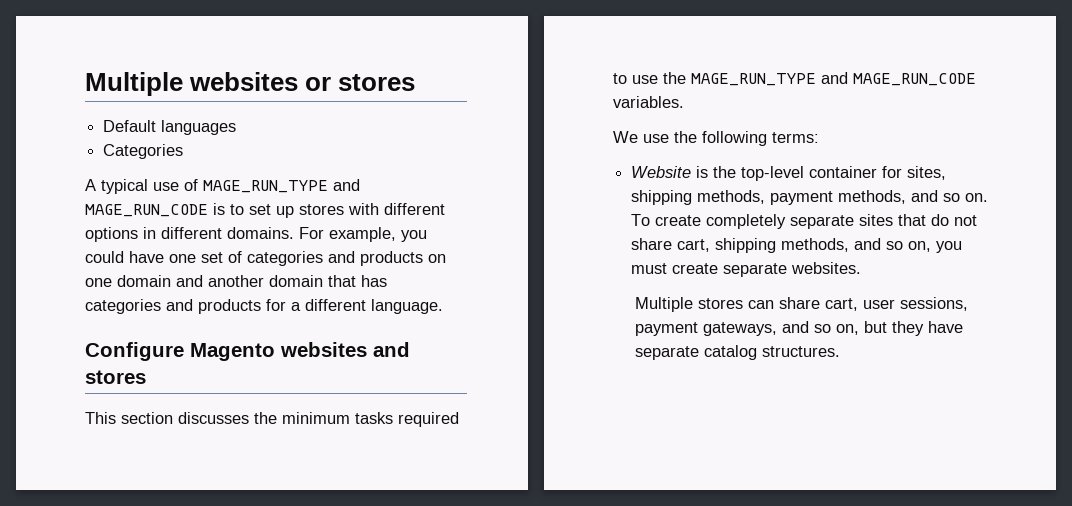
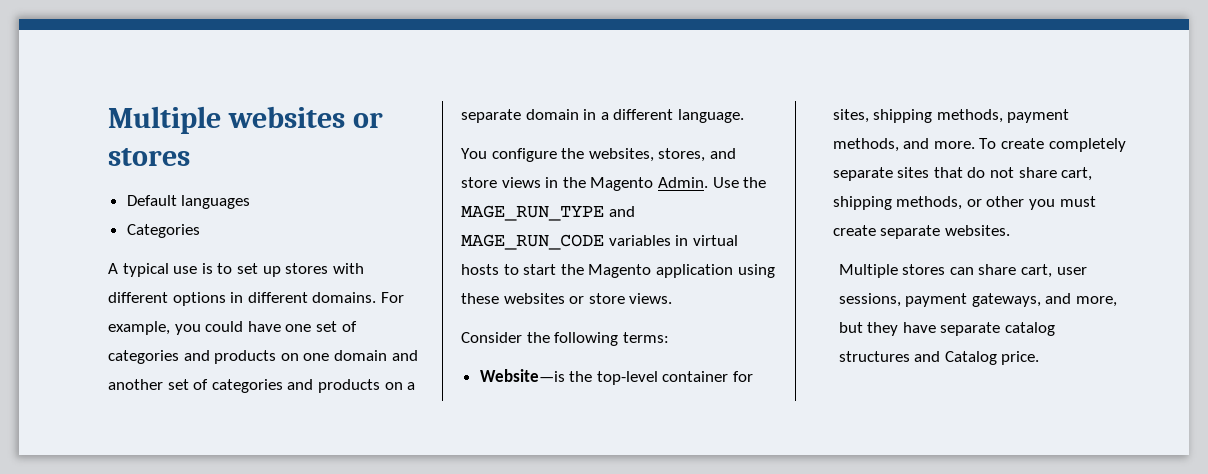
[184,179,360,193] [85,204,208,217] of MAGE_RUN_TYPE and MAGE_RUN_CODE -> (198, 270) none
[269,275,387,287] [85,299,443,314] [85,342,410,361] [85,370,146,384] [85,412,459,427] [613,72,976,86] [613,96,684,108] [613,131,669,143] domain that has categories and products for a different language. // Configure Magento websites and stores // This section discusses the minimum tasks required to use the MAGE_RUN_TYPE and MAGE_RUN_CODE variables. // We use -> [167,379,416,393] [461,109,744,123] [461,148,736,162] [461,177,767,191] [461,205,635,221] [461,234,738,250] [461,264,775,278] [461,293,673,304] [461,332,522,343] set of categories and products on a separate domain in a different language. // You configure the websites, stores, and store views in the Magento Admin. Use the MAGE_RUN_TYPE and MAGE_RUN_CODE variables in virtual hosts to start the Magento application using these websites or store views. // Consider
[631,166,709,178] Website is -> [479,369,565,382] Website—is
[943,193,989,202] so on. -> [933,141,975,149] more.
[854,238,932,252] and so on, -> [966,196,1025,207] or other
[813,324,859,335] so on, -> [1075,296,1117,307] more,
[761,346,840,357] structures. -> [838,351,1040,365] structures and Catalog price.

